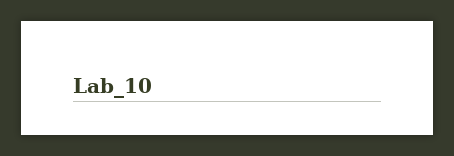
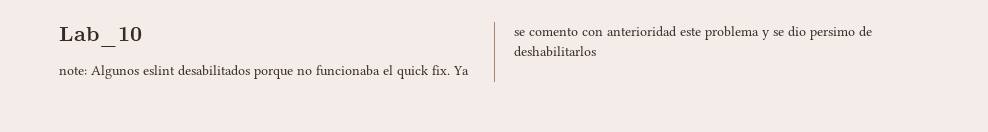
(152, 88) none -> [59,65,469,79] [514,26,872,40] [514,46,596,57] // note: Algunos eslint desabilitados porque no funcionaba el quick fix. Ya se comento con anterioridad este problema y se dio persimo de deshabilitarlos

